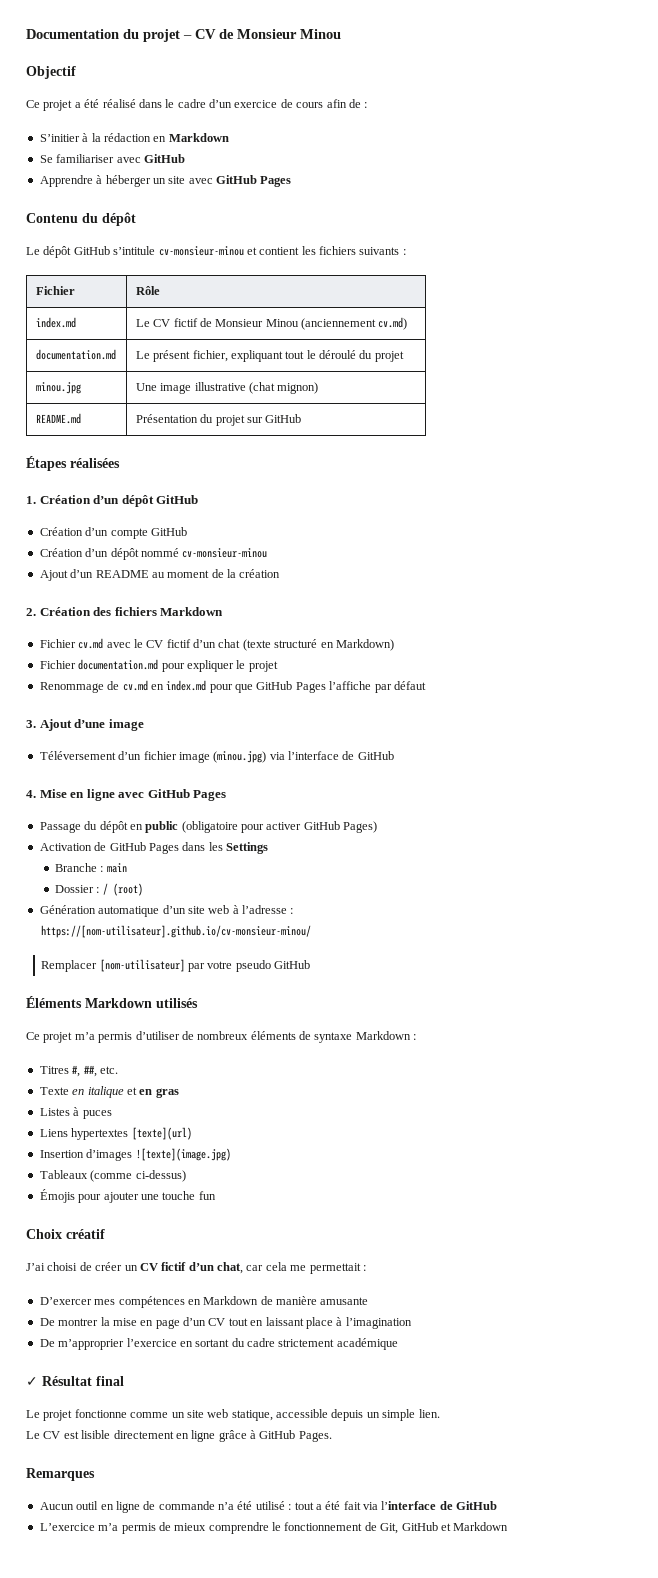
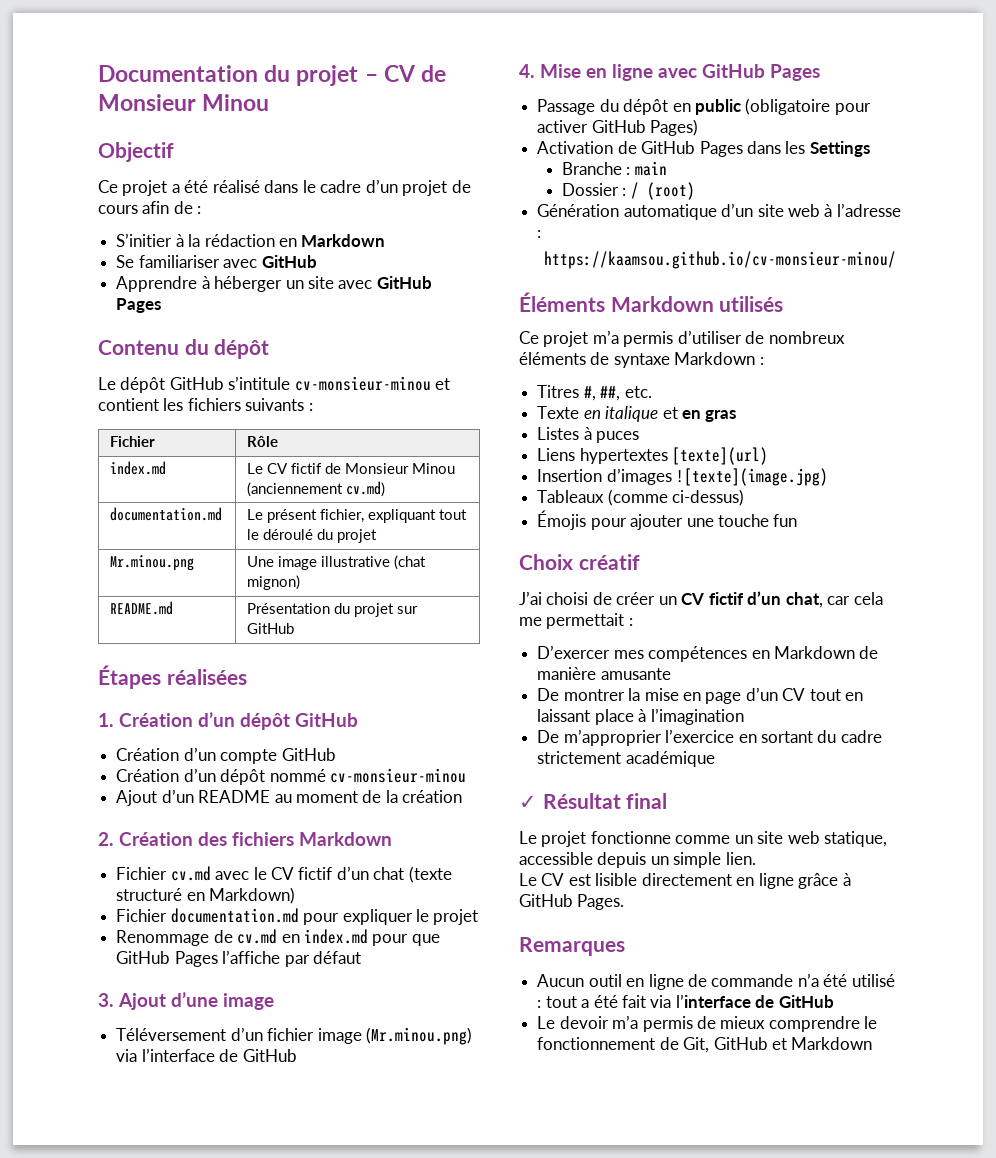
[234,100,278,108] exercice -> [402,180,448,196] projet
[35,382,81,394] minou.jpg -> [110,555,195,571] Mr.minou.png
[213,751,267,763] (minou.jpg) -> [365,1027,472,1045] (Mr.minou.png)
[41,925,312,938] [41,959,311,972] https://[nom-utilisateur].github.io/cv-monsieur-minou/ // Remplacer [nom-utilisateur] par votre pseudo GitHub -> [543,251,896,269] https://kaamsou.github.io/cv-monsieur-minou/
[39,1523,95,1531] L’exercice -> [537,1016,609,1029] Le devoir

